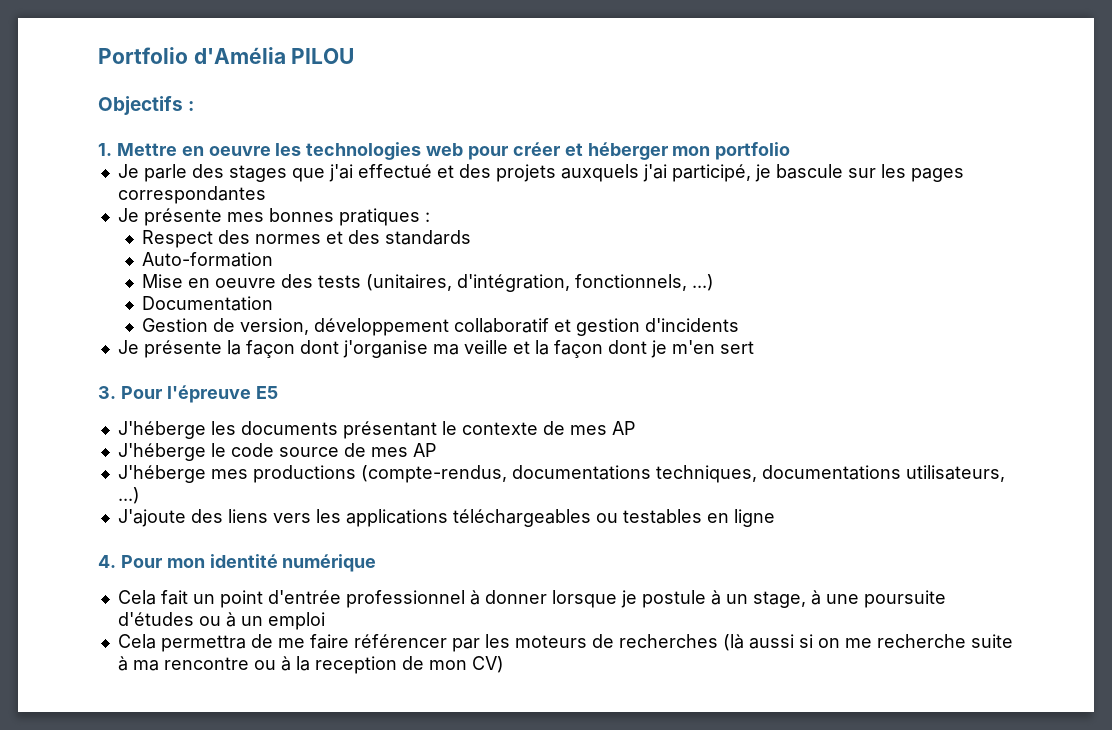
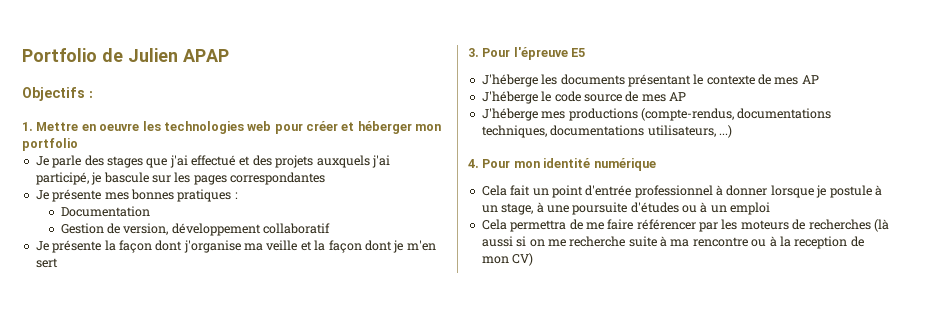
[193,47,355,64] d'Amélia PILOU -> [102,48,229,62] de Julien APAP
[142,230,472,248] [142,252,274,267] [142,274,715,292] // Respect des normes et des standards // Auto-formation // Mise en oeuvre des tests (unitaires, d'intégration, fonctionnels, ...) -> (238, 195) none
[554,318,740,336] et gestion d'incidents -> (331, 228) none
[117,509,775,527] // J'ajoute des liens vers les applications téléchargeables ou testables en ligne -> (732, 131) none

